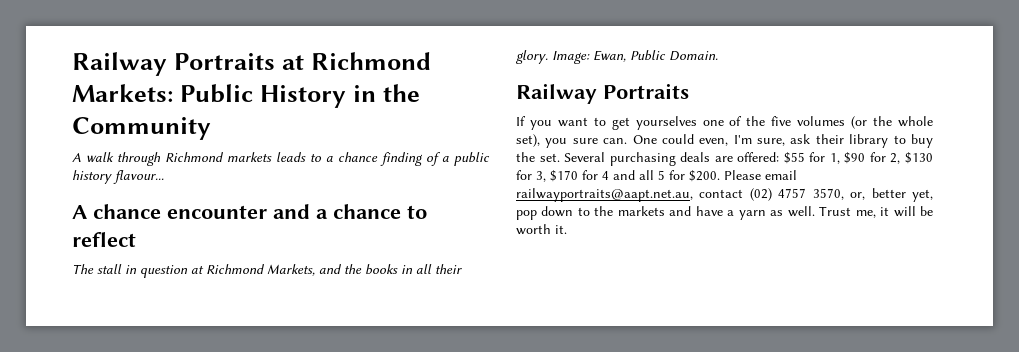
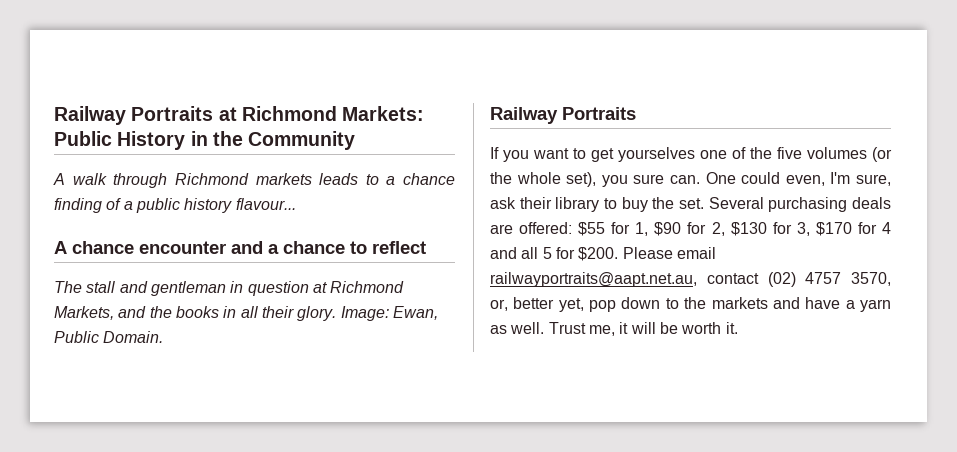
(122, 269) none -> [119,281,226,296] and gentleman

